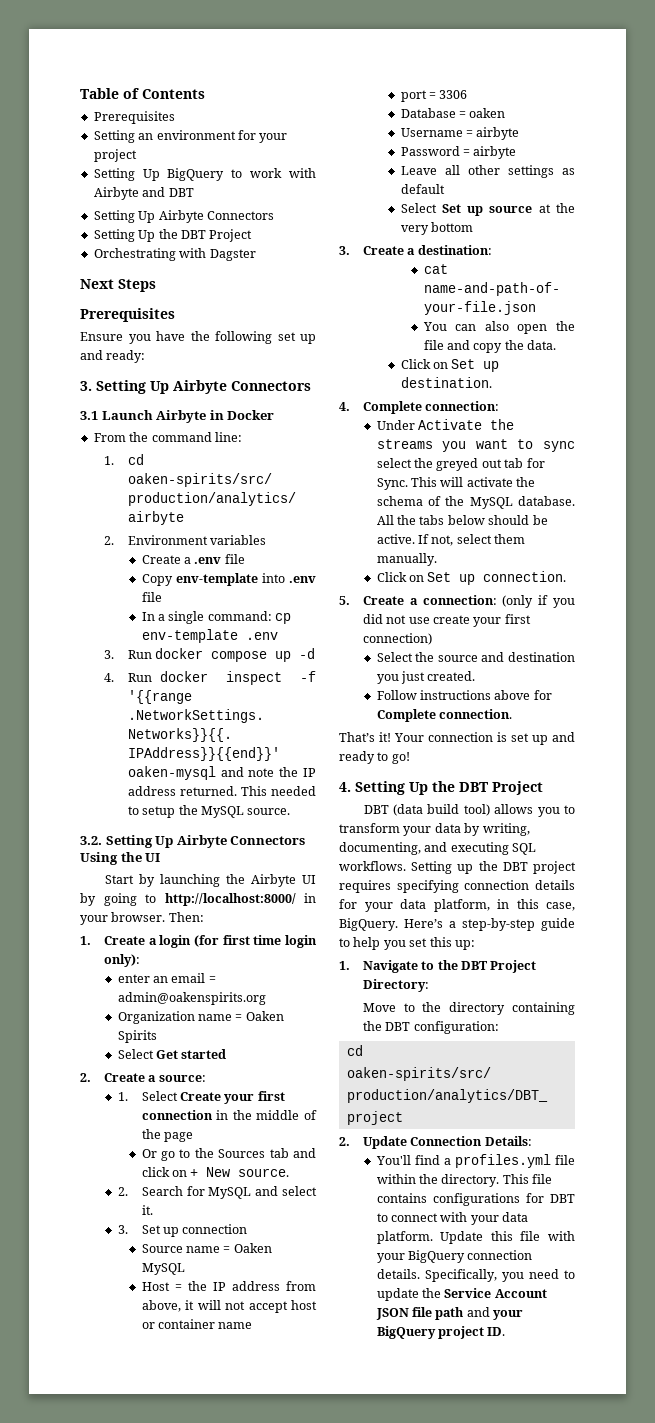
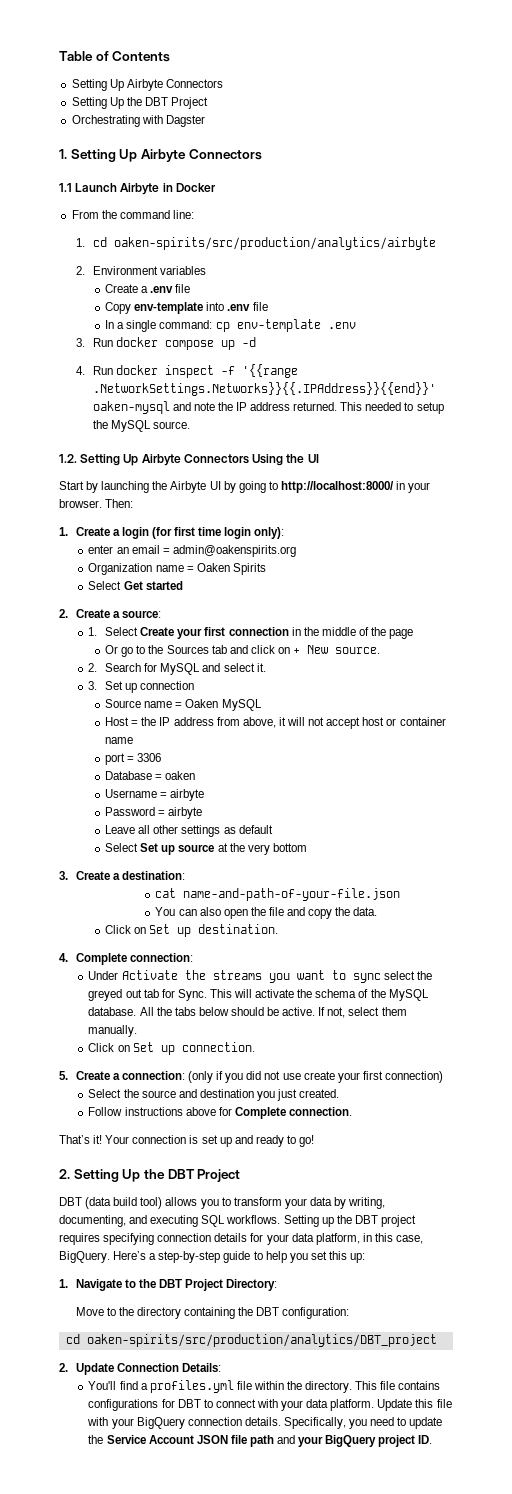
[93,111,175,124] [93,130,288,143] [93,149,137,162] [93,168,316,181] [93,187,194,200] // Prerequisites // Setting an environment for your project // Setting Up BigQuery to work with Airbyte and DBT -> (171, 56) none
[80,279,156,292] [80,308,175,322] [80,331,316,344] [80,350,146,363] [80,380,311,394] [80,411,98,420] Next Steps // Prerequisites // Ensure you have the following set up and ready: // 3. Setting Up Airbyte Connectors // 3.1 -> [59,149,262,162] [59,183,72,192] 1. Setting Up Airbyte Connectors // 1.1
[80,836,102,845] 3.2. -> [59,454,77,463] 1.2.
[339,782,351,792] 4. -> [59,1169,70,1179] 2.

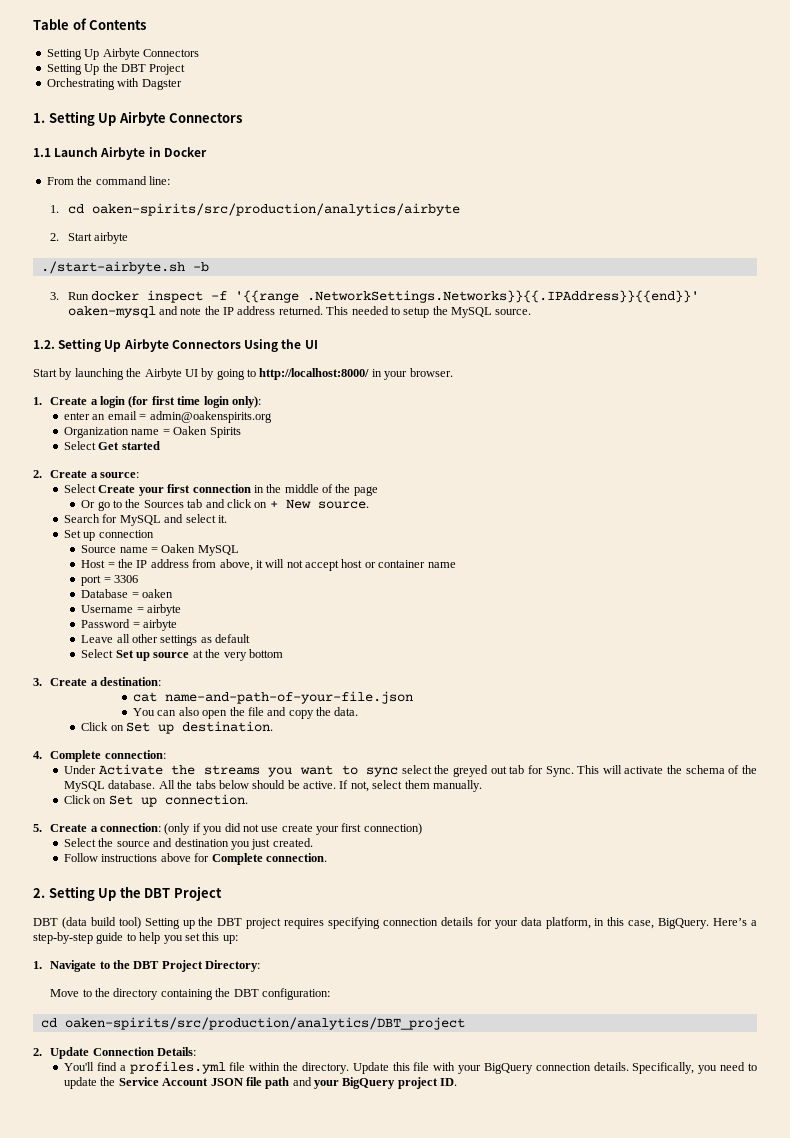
[92,266,206,275] [105,284,191,293] [105,302,268,314] [105,319,356,332] [75,337,256,350] [75,366,85,375] Environment variables // Create a .env file // Copy env-template into .env file // In a single command: cp env-template .env // 3. Run docker compose up -d // 4. -> [67,232,128,244] [40,261,209,274] [50,292,60,300] Start airbyte // ./start-airbyte.sh -b // 3.
[105,499,134,508] Then: -> (453, 372) none
[88,627,98,636] 1. -> (140, 475) none
[88,663,98,672] 2. -> (369, 505) none
[88,681,98,690] 3. -> (227, 519) none
[59,1135,315,1147] // That’s it! Your connection is set up and ready to go! -> (327, 857) none
[165,1197,386,1209] [59,1215,281,1227] allows you to transform your data by writing, documenting, and executing SQL workflows. -> (141, 923) none
[355,1381,441,1390] [88,1399,375,1411] This file contains configurations for DBT to connect with your data platform. -> (349, 1068) none

